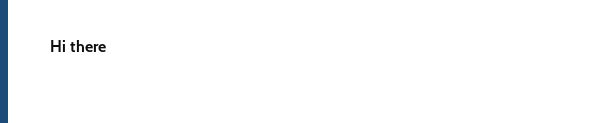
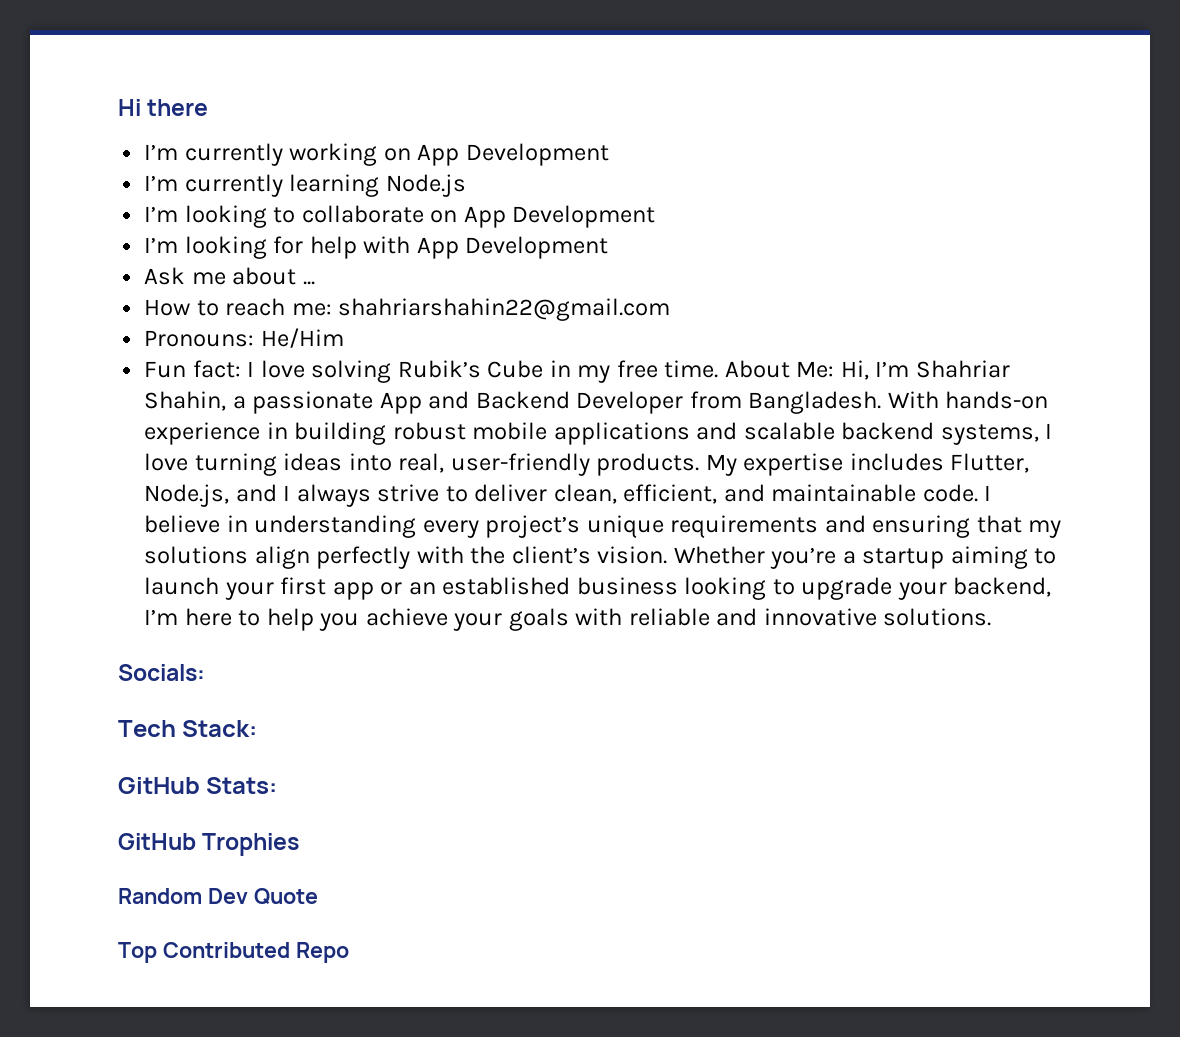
(107, 46) none -> [144,143,609,166] [144,174,466,197] [144,205,656,228] [144,236,609,259] [144,267,315,285] [144,298,671,321] [144,328,344,348] [144,360,1010,383] [144,391,1049,414] [144,422,1053,445] [144,453,1030,476] [144,484,992,507] [144,515,1062,538] [144,546,1057,569] [144,577,1052,600] [144,608,992,631] [118,664,205,681] [118,720,258,737] [118,777,278,794] [118,833,300,856] [118,888,318,905] [118,942,349,963] // I’m currently working on App Development // I’m currently learning Node.js // I’m looking to collaborate on App Development // I’m looking for help with App Development // Ask me about ... // How to reach me: shahriarshahin22@gmail.com // Pronouns: He/Him // Fun fact: I love solving Rubik’s Cube in my free time. About Me: Hi, I’m Shahriar Shahin, a passionate App and Backend Developer from Bangladesh. With hands-on experience in building robust mobile applications and scalable backend systems, I love turning ideas into real, user-friendly products. My expertise includes Flutter, Node.js, and I always strive to deliver clean, efficient, and maintainable code. I believe in understanding every project’s unique requirements and ensuring that my solutions align perfectly with the client’s vision. Whether you’re a startup aiming to launch your first app or an established business looking to upgrade your backend, I’m here to help you achieve your goals with reliable and innovative solutions. // Socials: // Tech Stack: // GitHub Stats: // GitHub Trophies // Random Dev Quote // Top Contributed Repo

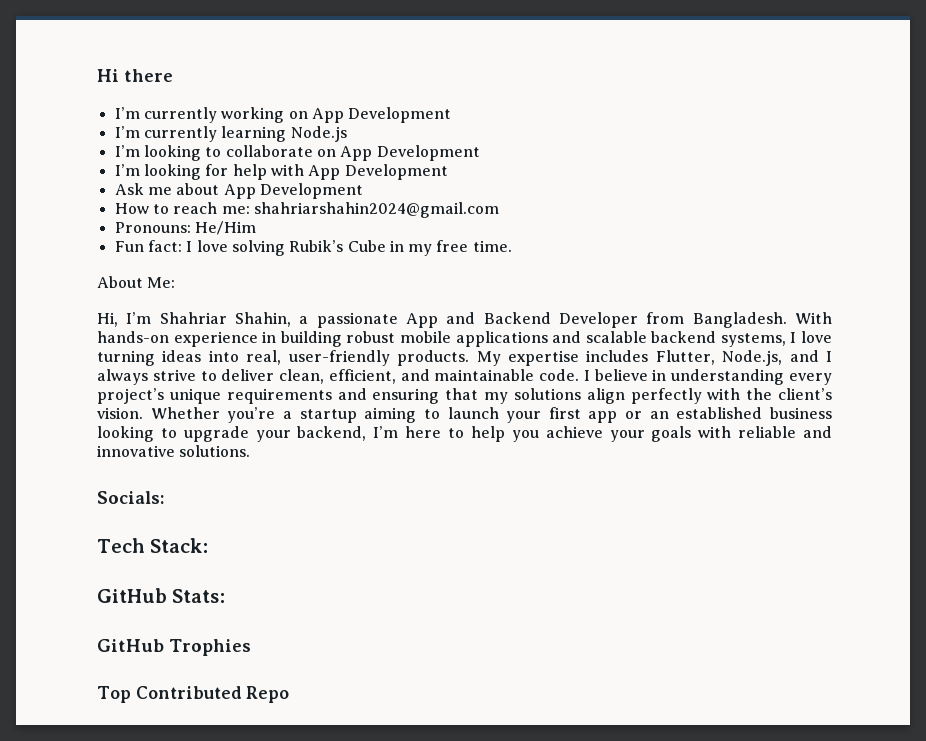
[302,281,315,285] ... -> [223,183,363,199] App Development
[338,298,671,321] shahriarshahin22@gmail.com -> [253,202,499,218] shahriarshahin2024@gmail.com
(719, 369) none -> (512, 246) //
(835, 369) none -> (176, 282) //
[118,888,318,905] // Random Dev Quote -> (251, 647) none

